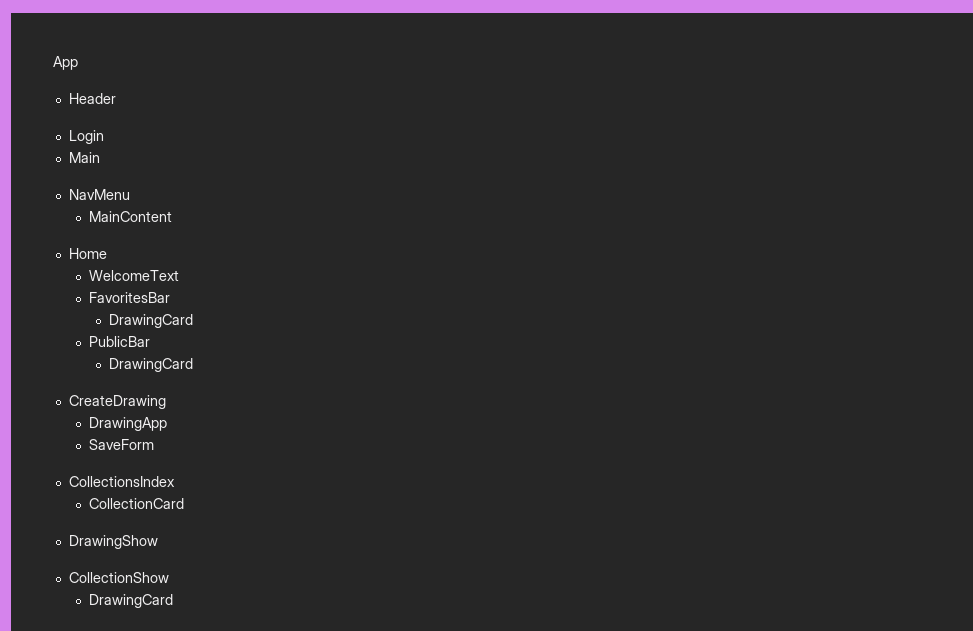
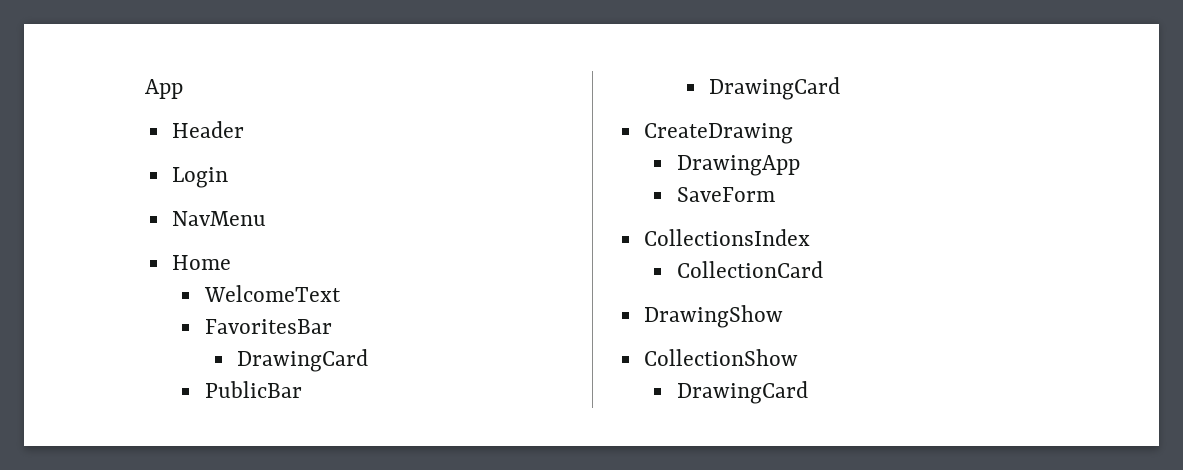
[68,152,100,163] // Main -> (228, 177) none
[89,211,173,222] // MainContent -> (266, 218) none

